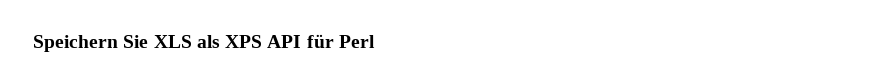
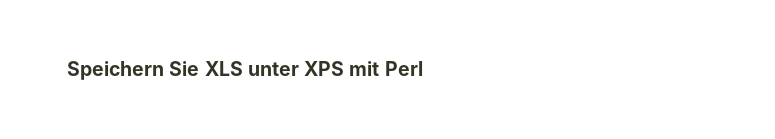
[196,34,334,48] als XPS API für -> [247,61,380,76] unter XPS mit

